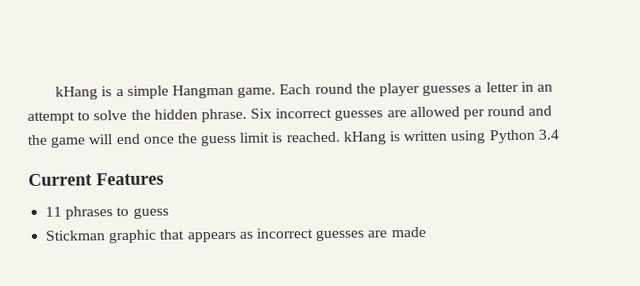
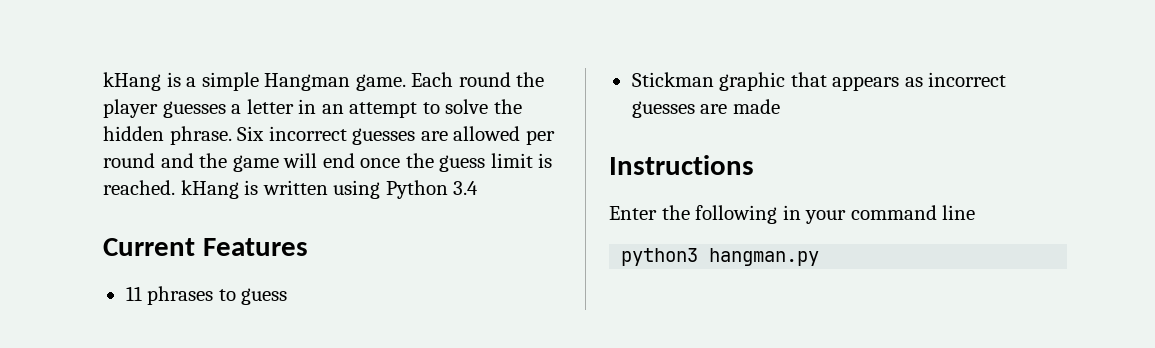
(426, 232) none -> [609,155,754,175] [609,205,976,224] [621,248,820,266] // Instructions // Enter the following in your command line // python3 hangman.py

